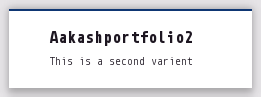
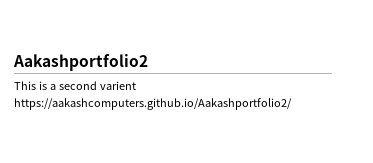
(193, 61) none -> [14,98,292,110] // https://aakashcomputers.github.io/Aakashportfolio2/

